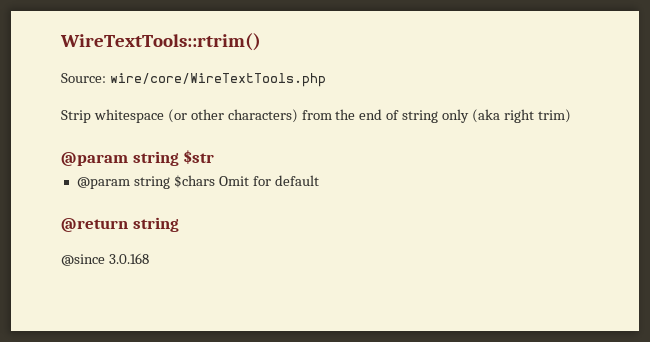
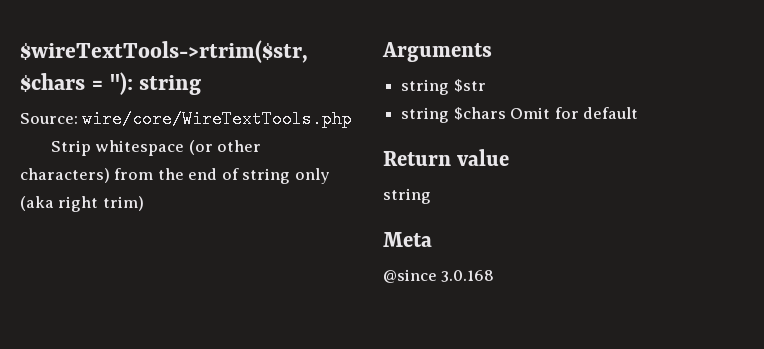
[60,33,261,51] WireTextTools::rtrim() -> [20,40,308,63] [20,72,202,95] $wireTextTools->rtrim($str, $chars = ''): string
[61,152,128,166] @param -> [382,42,492,62] Arguments //
[76,177,130,189] @param -> (486, 85) none
[61,217,179,232] @return string -> [383,149,510,166] [383,188,431,204] [383,232,432,247] Return value // string // Meta

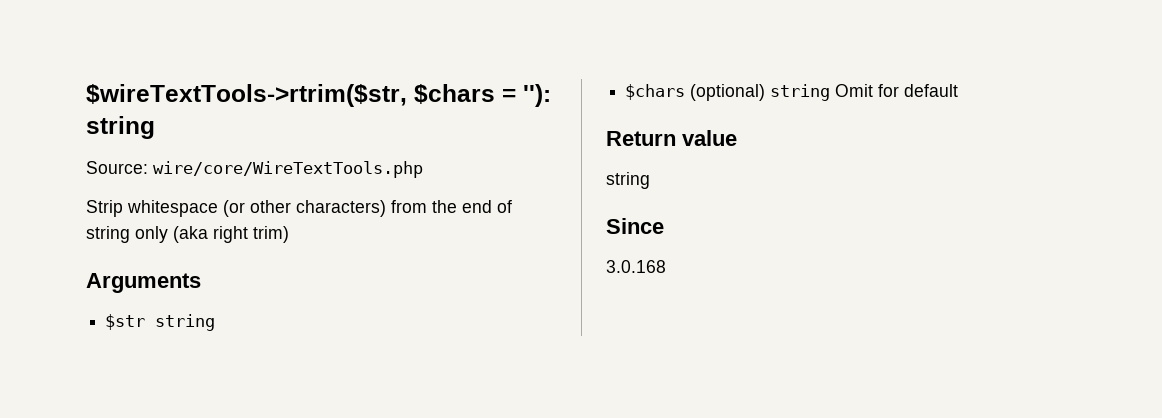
[401,79,486,95] [401,107,506,123] string $str // string $chars -> [105,314,216,331] [625,84,831,101] $str string // $chars (optional) string
[383,232,432,247] [383,269,437,283] Meta // @since -> [606,218,664,234] Since //

